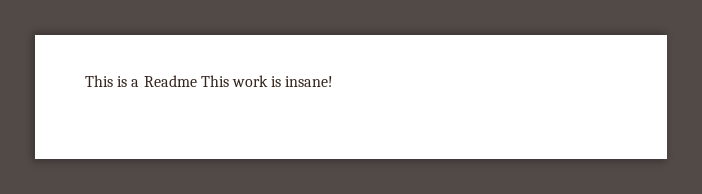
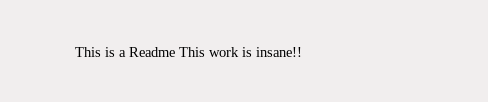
[285,76,334,87] insane! -> [256,47,302,57] insane!!

